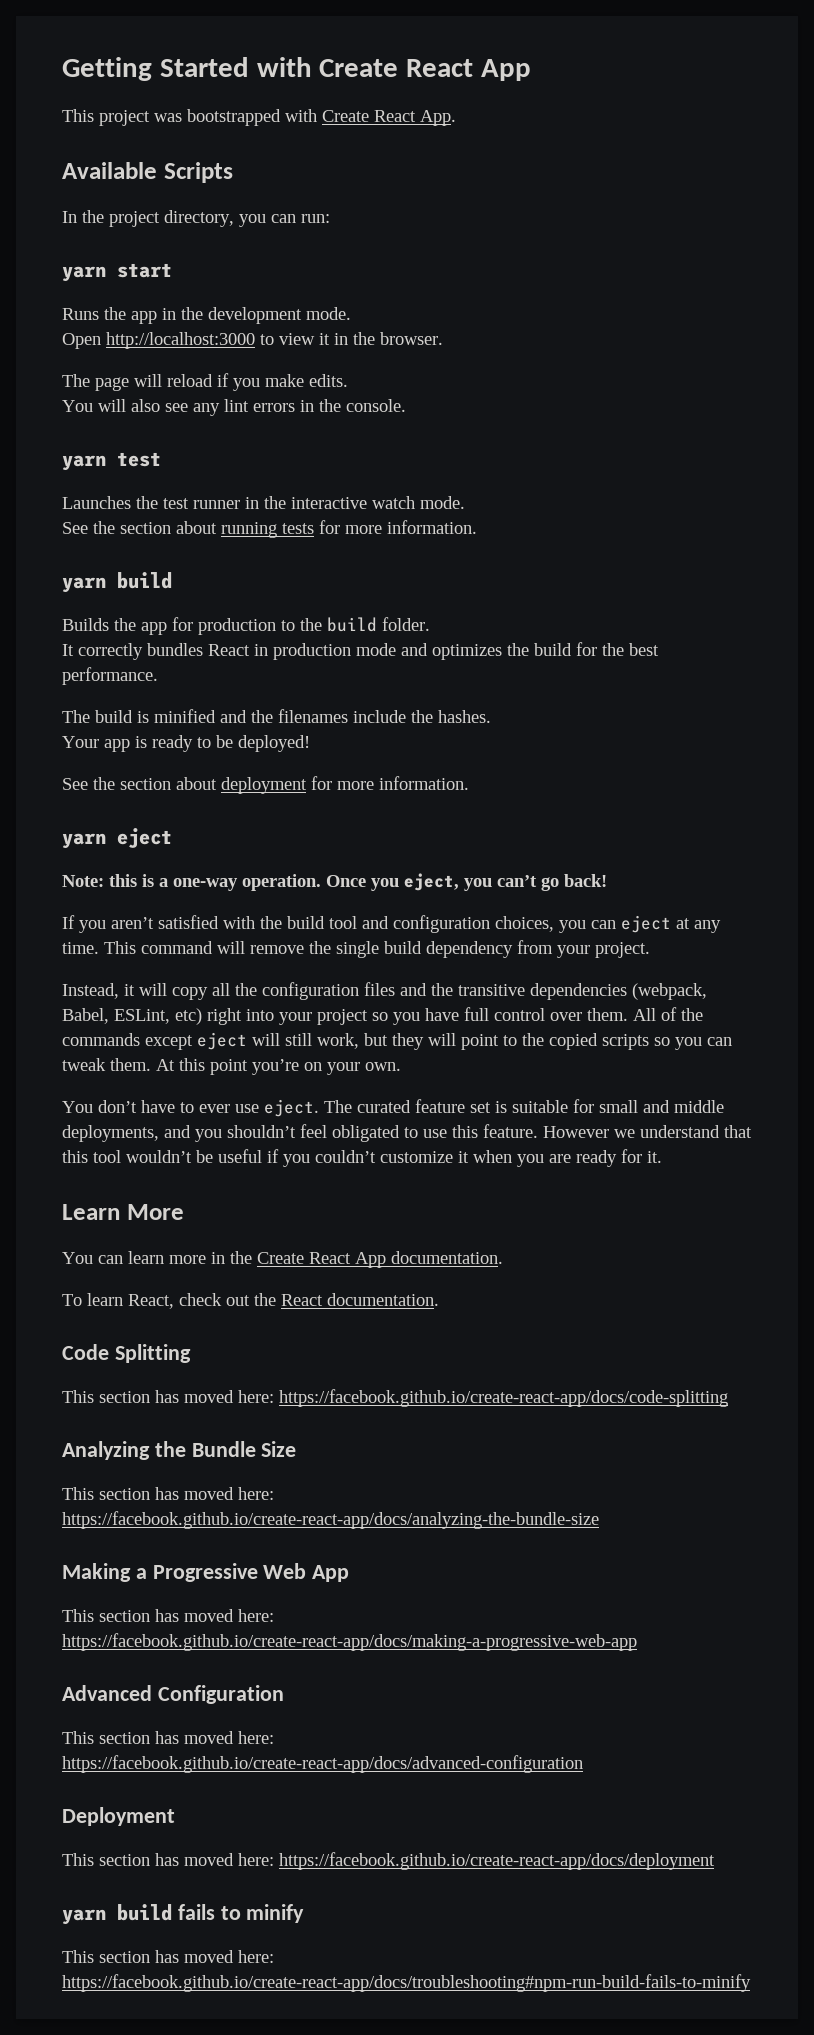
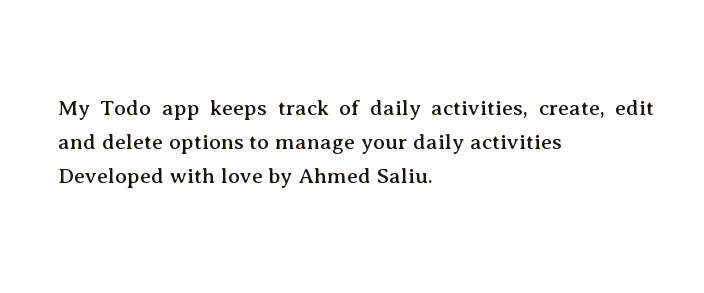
[62,57,532,81] [62,109,456,126] [62,162,233,183] [62,210,330,227] [62,263,172,282] [62,307,351,324] [62,332,443,349] [62,373,348,391] [62,399,406,416] [62,452,161,471] [62,496,465,509] [62,520,477,538] [62,572,172,593] [62,617,430,635] [62,642,659,660] [62,667,158,685] [62,709,491,723] [62,735,310,752] [62,776,469,794] [62,828,172,849] [62,873,607,891] [62,915,721,933] [62,940,650,958] [62,982,707,1000] [62,1007,703,1025] [62,1032,732,1050] [62,1058,401,1075] [62,1099,724,1117] [62,1124,752,1142] [62,1149,662,1167] [62,1204,184,1220] [62,1251,503,1268] [62,1293,439,1309] [62,1344,191,1363] [62,1389,728,1407] [62,1441,297,1460] [62,1487,274,1500] [62,1511,599,1529] [62,1563,350,1582] [62,1609,274,1622] [62,1633,637,1651] [62,1685,284,1704] [62,1731,274,1744] [62,1755,583,1773] [62,1807,175,1826] [62,1852,715,1870] [62,1904,305,1925] [62,1950,274,1963] [62,1974,751,1992] Getting Started with Create React App // This project was bootstrapped with Create React App. // Available Scripts // In the project directory, you can run: // yarn start // Runs the app in the development mode. // Open http://localhost:3000 to view it in the browser. // The page will reload if you make edits. // You will also see any lint errors in the console. // yarn test // Launches the test runner in the interactive watch mode. // See the section about running tests for more information. // yarn build // Builds the app for production to the build folder. // It correctly bundles React in production mode and optimizes the build for the best performance. // The build is minified and the filenames include the hashes. // Your app is ready to be deployed! // See the section about deployment for more information. // yarn eject // Note: this is a one-way operation. Once you eject, you can’t go back! // If you aren’t satisfied with the build tool and configuration choices, you can eject at any time. This command will remove the single build dependency from your project. // Instead, it will copy all the configuration files and the transitive dependencies (webpack, Babel, ESLint, etc) right into your project so you have full control over them. All of the commands except eject will still work, but they will point to the copied scripts so you can tweak them. At this point you’re on your own. // You don’t have to ever use eject. The curated feature set is suitable for small and middle deployments, and you shouldn’t feel obligated to use this feature. However we understand that this tool wouldn’t be useful if you couldn’t customize it when you are ready for it. // Learn More // You can learn more in the Create React App documentation. // To learn React, check out the React documentation. // Code Splitting // This section has moved here: https://facebook.github.io/create-react-app/docs/code-splitting // Analyzing the Bundle Size // This section has moved here: https://facebook.github.io/create-react-app/docs/analyzing-the-bundle-size // Making a Progressive Web App // This section has moved here: https://facebook.github.io/create-react-app/docs/making-a-progressive-web-app // Advanced Configuration // This section has moved here: https://facebook.github.io/create-react-app/docs/advanced-configuration // Deployment // This section has moved here: https://facebook.github.io/create-react-app/docs/deployment // yarn build fails to minify // This section has moved here: https://facebook.github.io/create-react-app/docs/troubleshooting#npm-run-build-fails-to-minify -> [58,100,654,120] [58,134,562,154] [58,168,434,188] My Todo app keeps track of daily activities, create, edit and delete options to manage your daily activities Developed with love by Ahmed Saliu.

